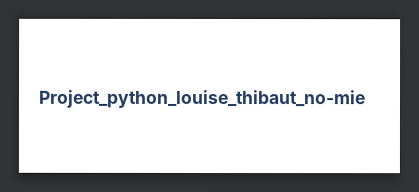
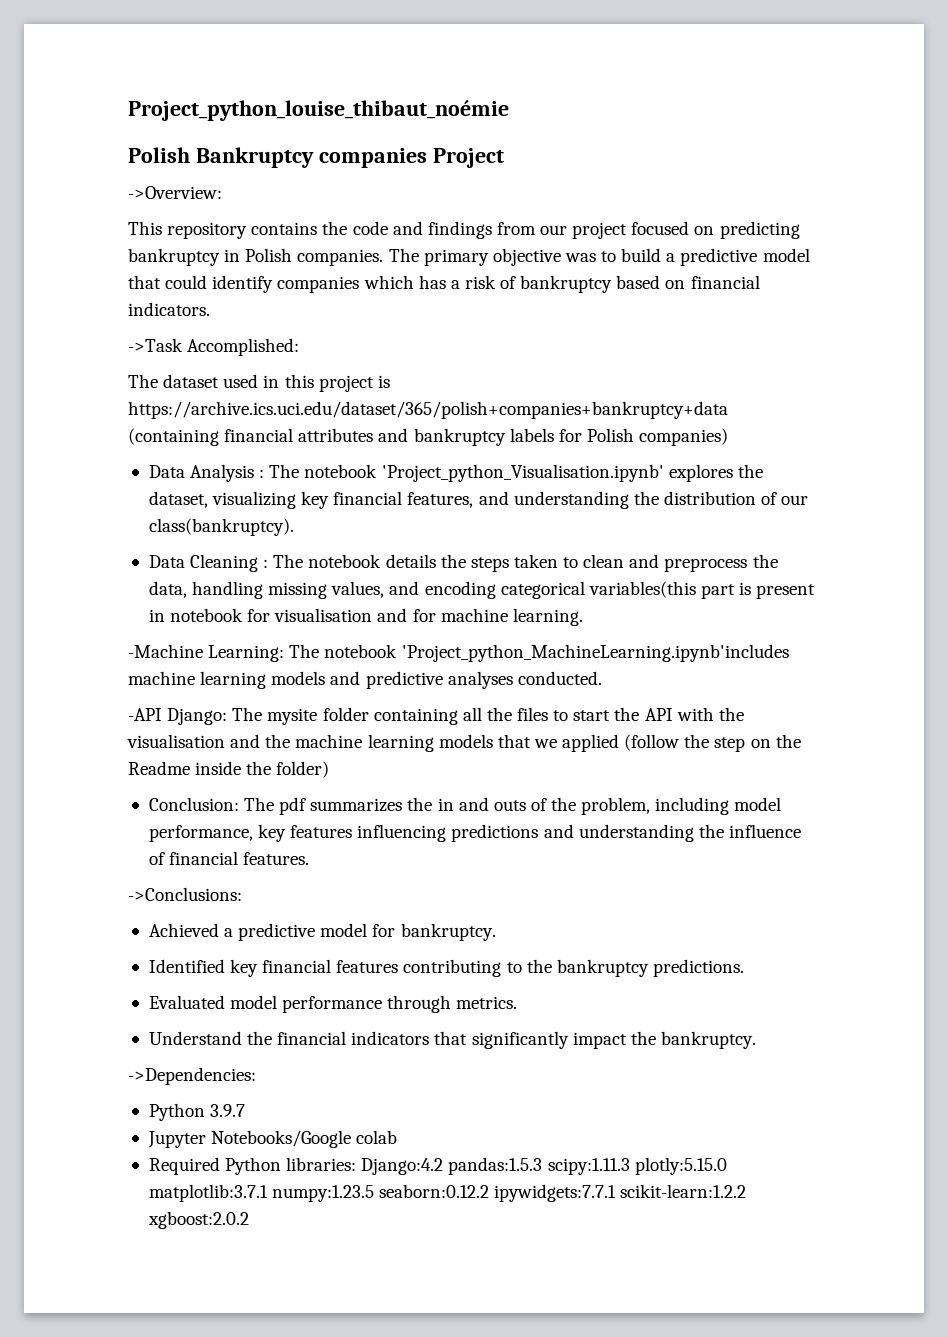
[38,89,366,109] Project_python_louise_thibaut_no-mie -> [128,100,509,121] [128,147,504,168] [128,186,222,199] [128,221,800,239] [128,248,810,266] [128,275,760,293] [128,302,210,316] [128,338,300,356] [128,374,390,392] [128,401,728,419] [128,428,729,446] [148,464,763,482] [148,491,809,509] [148,518,294,536] [148,554,778,572] [148,581,816,599] [148,608,583,626] [128,644,789,662] [128,671,602,689] [128,707,744,725] [127,734,801,752] [128,761,330,778] [148,797,782,815] [148,824,801,842] [148,851,310,865] [128,887,242,901] [148,923,496,941] [148,959,744,977] [148,995,518,1013] [148,1031,756,1049] [128,1067,256,1085] [148,1103,246,1121] [147,1130,398,1148] [148,1157,727,1175] [148,1184,747,1202] [147,1211,249,1229] Project_python_louise_thibaut_noémie // Polish Bankruptcy companies Project // ->Overview: // This repository contains the code and findings from our project focused on predicting bankruptcy in Polish companies. The primary objective was to build a predictive model that could identify companies which has a risk of bankruptcy based on financial indicators. // ->Task Accomplished: // The dataset used in this project is https://archive.ics.uci.edu/dataset/365/polish+companies+bankruptcy+data (containing financial attributes and bankruptcy labels for Polish companies) // Data Analysis : The notebook 'Project_python_Visualisation.ipynb' explores the dataset, visualizing key financial features, and understanding the distribution of our class(bankruptcy). // Data Cleaning : The notebook details the steps taken to clean and preprocess the data, handling missing values, and encoding categorical variables(this part is present in notebook for visualisation and for machine learning. // -Machine Learning: The notebook 'Project_python_MachineLearning.ipynb'includes machine learning models and predictive analyses conducted. // -API Django: The mysite folder containing all the files to start the API with the visualisation and the machine learning models that we applied (follow the step on the Readme inside the folder) // Conclusion: The pdf summarizes the in and outs of the problem, including model performance, key features influencing predictions and understanding the influence of financial features. // ->Conclusions: // Achieved a predictive model for bankruptcy. // Identified key financial features contributing to the bankruptcy predictions. // Evaluated model performance through metrics. // Understand the financial indicators that significantly impact the bankruptcy. // ->Dependencies: // Python 3.9.7 // Jupyter Notebooks/Google colab // Required Python libraries: Django:4.2 pandas:1.5.3 scipy:1.11.3 plotly:5.15.0 matplotlib:3.7.1 numpy:1.23.5 seaborn:0.12.2 ipywidgets:7.7.1 scikit-learn:1.2.2 xgboost:2.0.2

